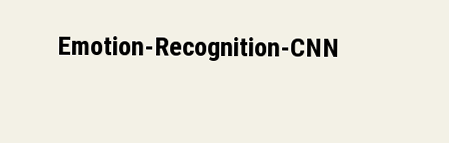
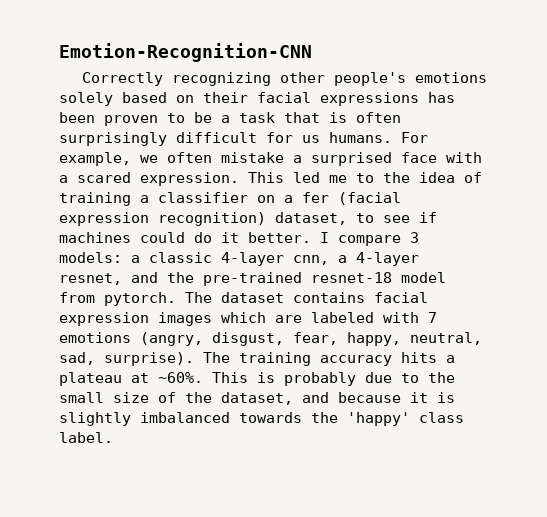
(340, 48) none -> [82,72,488,86] [59,92,455,106] [59,112,401,126] [59,132,428,146] [59,152,482,166] [59,172,482,186] [59,192,401,206] [59,212,437,226] [59,232,419,246] [59,252,419,266] [59,272,446,286] [59,292,428,306] [59,312,437,326] [59,332,482,346] [59,352,455,366] [59,372,455,386] [59,392,455,405] [59,412,464,426] [59,432,113,443] // Correctly recognizing other people's emotions solely based on their facial expressions has been proven to be a task that is often surprisingly difficult for us humans. For example, we often mistake a surprised face with a scared expression. This led me to the idea of training a classifier on a fer (facial expression recognition) dataset, to see if machines could do it better. I compare 3 models: a classic 4-layer cnn, a 4-layer resnet, and the pre-trained resnet-18 model from pytorch. The dataset contains facial expression images which are labeled with 7 emotions (angry, disgust, fear, happy, neutral, sad, surprise). The training accuracy hits a plateau at ~60%. This is probably due to the small size of the dataset, and because it is slightly imbalanced towards the 'happy' class label.

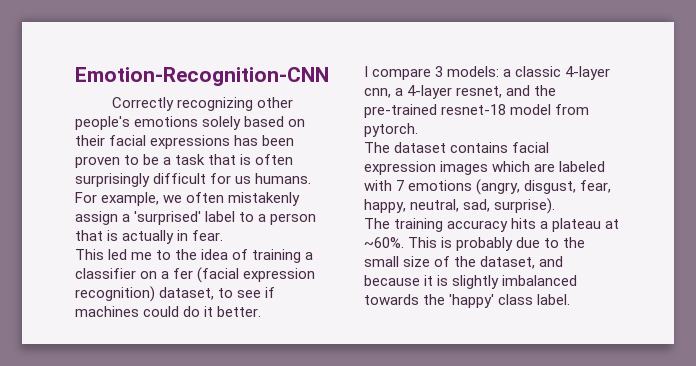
[221,152,482,166] [59,172,239,186] mistake a surprised face with a scared expression. -> [228,192,301,206] [75,211,317,225] [75,230,224,244] mistakenly assign a 'surprised' label to a person that is actually in fear. //
(311, 237) none -> (262, 311) //
(176, 299) none -> (418, 130) //
(194, 359) none -> (556, 206) //

